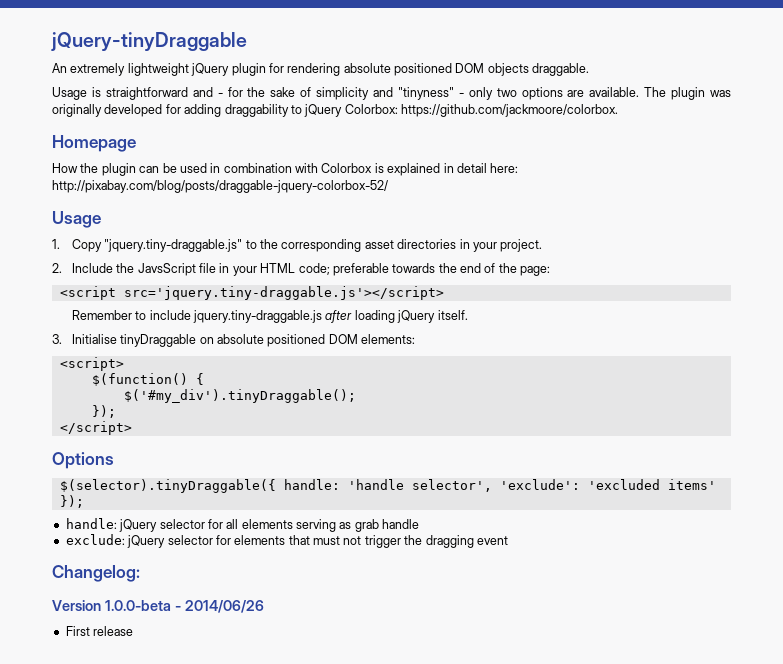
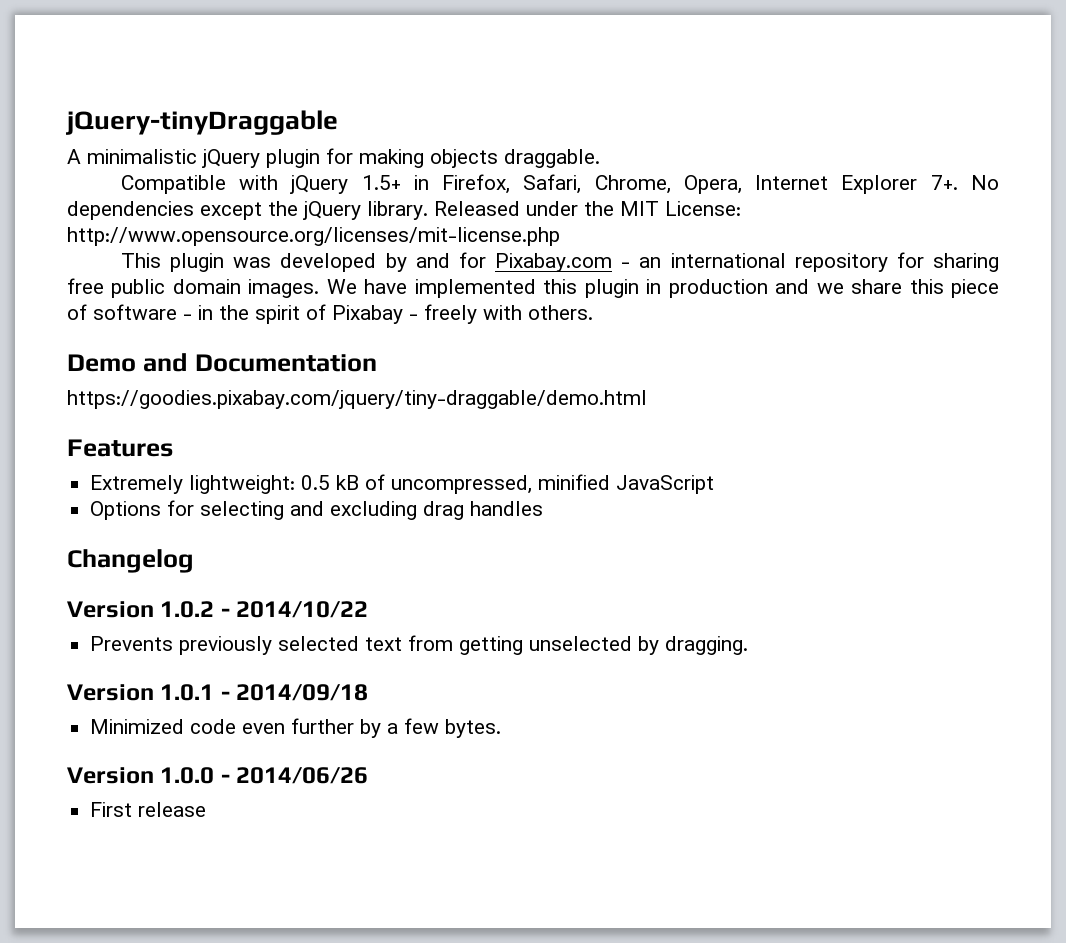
[52,63,590,76] [52,87,731,100] [52,104,618,117] [52,135,136,152] [52,163,519,176] [52,180,388,193] [52,211,101,228] [52,239,543,252] [52,263,551,276] [59,286,444,300] [71,310,468,323] [52,334,416,347] [59,357,124,371] [91,373,204,386] [123,389,356,403] [91,405,116,418] [59,421,132,435] [52,452,114,469] [59,479,716,493] [59,495,84,508] [65,518,420,532] [65,534,508,548] [52,565,140,582] [52,600,171,611] An extremely lightweight jQuery plugin for rendering absolute positioned DOM objects draggable. // Usage is straightforward and - for the sake of simplicity and "tinyness" - only two options are available. The plugin was originally developed for adding draggability to jQuery Colorbox: https://github.com/jackmoore/colorbox. // Homepage // How the plugin can be used in combination with Colorbox is explained in detail here: http://pixabay.com/blog/posts/draggable-jquery-colorbox-52/ // Usage // 1. Copy "jquery.tiny-draggable.js" to the corresponding asset directories in your project. // 2. Include the JavsScript file in your HTML code; preferable towards the end of the page: // <script src='jquery.tiny-draggable.js'></script> // Remember to include jquery.tiny-draggable.js after loading jQuery itself. // 3. Initialise tinyDraggable on absolute positioned DOM elements: // <script> // $(function() { // $('#my_div').tinyDraggable(); // }); // </script> // Options // $(selector).tinyDraggable({ handle: 'handle selector', 'exclude': 'excluded items' }); // handle: jQuery selector for all elements serving as grab handle // exclude: jQuery selector for elements that must not trigger the dragging event // Changelog: // Version 1.0.0-beta -> [67,148,600,168] [120,174,999,194] [67,201,741,220] [67,227,560,246] [120,252,999,272] [67,278,1000,298] [67,304,593,324] [67,353,377,372] [67,390,647,409] [67,439,173,457] [90,474,715,494] [90,500,544,520] [67,549,194,573] [67,601,369,618] [90,635,749,655] [67,684,369,701] [90,718,502,738] [67,767,215,784] A minimalistic jQuery plugin for making objects draggable. // Compatible with jQuery 1.5+ in Firefox, Safari, Chrome, Opera, Internet Explorer 7+. No dependencies except the jQuery library. Released under the MIT License: http://www.opensource.org/licenses/mit-license.php // This plugin was developed by and for Pixabay.com - an international repository for sharing free public domain images. We have implemented this plugin in production and we share this piece of software - in the spirit of Pixabay - freely with others. // Demo and Documentation // https://goodies.pixabay.com/jquery/tiny-draggable/demo.html // Features // Extremely lightweight: 0.5 kB of uncompressed, minified JavaScript // Options for selecting and excluding drag handles // Changelog // Version 1.0.2 - 2014/10/22 // Prevents previously selected text from getting unselected by dragging. // Version 1.0.1 - 2014/09/18 // Minimized code even further by a few bytes. // Version 1.0.0

